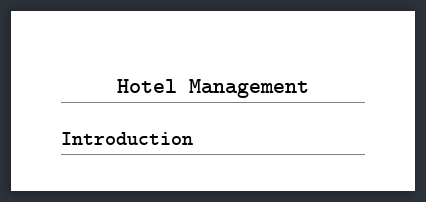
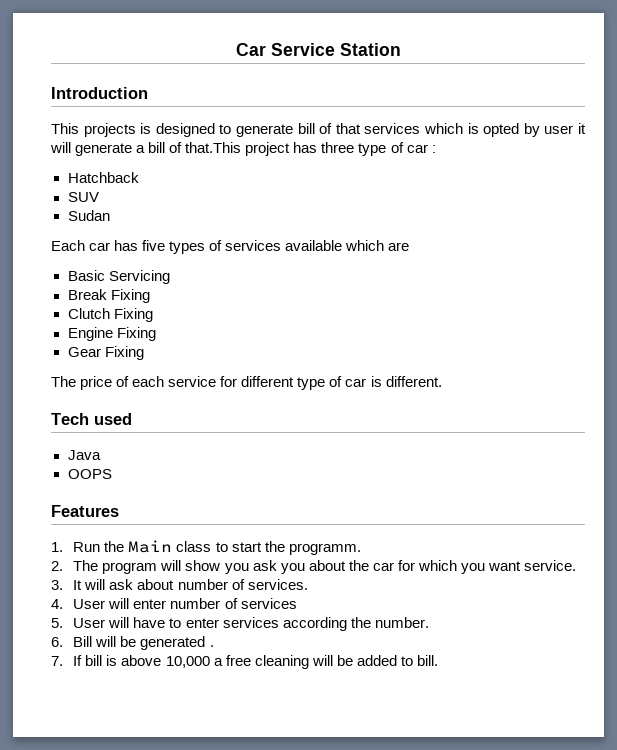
[117,79,309,98] [61,132,193,145] Hotel Management // Introduction -> [235,43,401,56] [51,87,148,99] [51,123,587,137] [50,142,436,156] [67,172,139,183] [67,192,99,202] [67,210,110,221] [51,240,410,254] [67,270,170,284] [67,289,150,303] [67,308,153,322] [67,327,156,341] [67,346,144,360] [51,376,442,390] [51,413,132,425] [67,450,101,460] [67,469,112,479] [51,505,119,517] [51,540,361,555] [51,560,576,574] [51,579,308,590] [51,598,297,609] [51,617,429,631] [51,636,214,650] [51,655,438,669] Car Service Station // Introduction // This projects is designed to generate bill of that services which is opted by user it will generate a bill of that.This project has three type of car : // Hatchback // SUV // Sudan // Each car has five types of services available which are // Basic Servicing // Break Fixing // Clutch Fixing // Engine Fixing // Gear Fixing // The price of each service for different type of car is different. // Tech used // Java // OOPS // Features // 1. Run the Main class to start the programm. // 2. The program will show you ask you about the car for which you want service. // 3. It will ask about number of services. // 4. User will enter number of services // 5. User will have to enter services according the number. // 6. Bill will be generated . // 7. If bill is above 10,000 a free cleaning will be added to bill.

